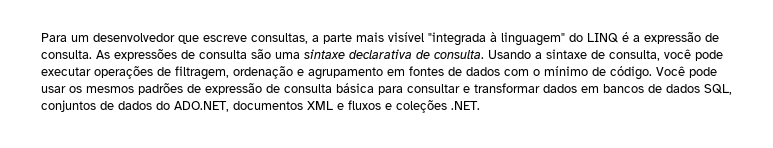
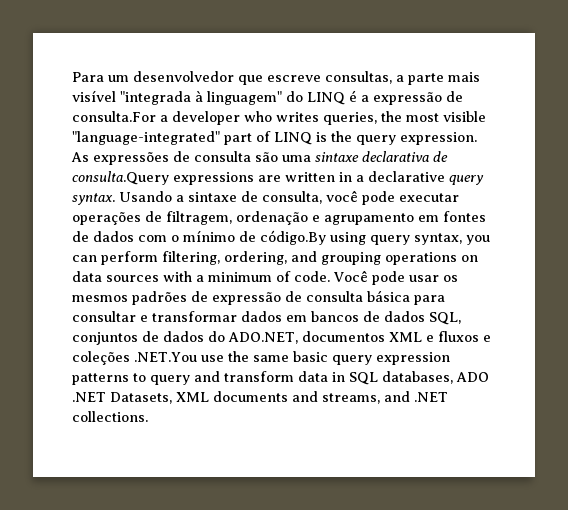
[41,50,92,59] consulta. -> [72,111,486,125] [72,131,477,145] consulta.For a developer who writes queries, the most visible "language-integrated" part of LINQ is the query expression.
[434,50,484,59] consulta. -> [72,171,484,185] [72,193,115,205] consulta.Query expressions are written in a declarative query syntax.
[610,66,652,80] código. -> [260,230,490,245] [72,251,478,265] [72,271,330,282] código.By using query syntax, you can perform filtering, ordering, and grouping operations on data sources with a minimum of code.
[451,101,480,110] .NET. -> [134,351,450,365] [72,371,489,385] [72,391,448,404] [72,411,148,422] .NET.You use the same basic query expression patterns to query and transform data in SQL databases, ADO .NET Datasets, XML documents and streams, and .NET collections.

